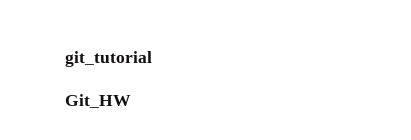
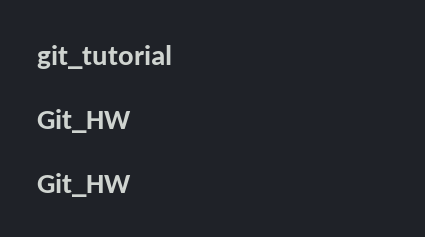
(131, 101) none -> [37,173,131,197] // Git_HW

